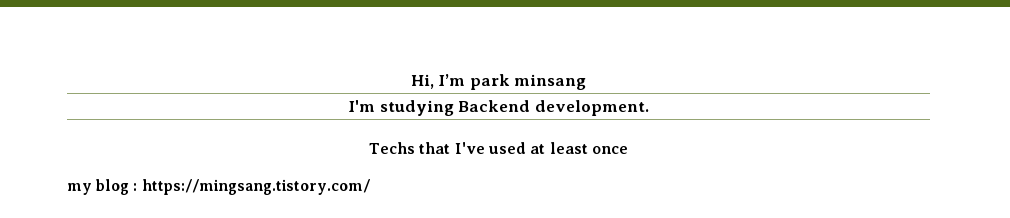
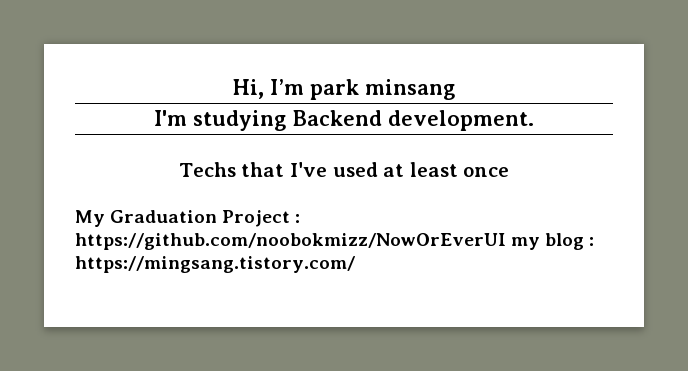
(628, 150) none -> [75,210,301,227] [75,233,506,250] My Graduation Project : https://github.com/noobokmizz/NowOrEverUI

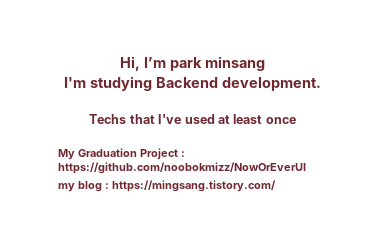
(506, 241) none -> (306, 168) //

